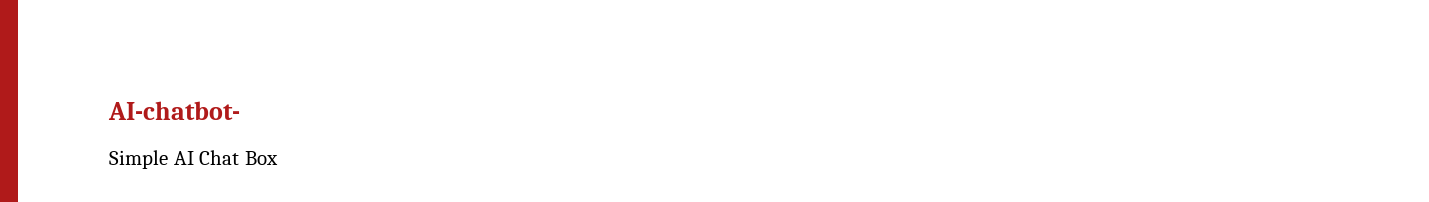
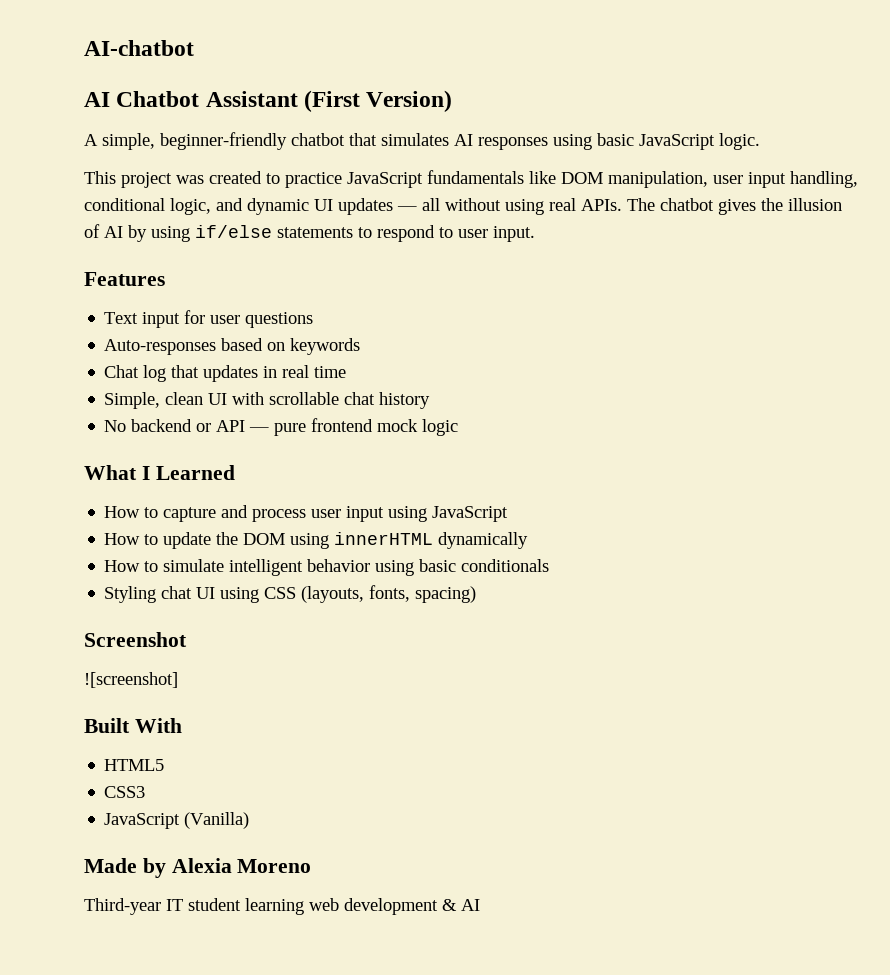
[108,101,240,120] [109,150,278,169] AI-chatbot- // Simple AI Chat Box -> [84,40,194,56] [84,90,453,112] [84,132,760,150] [84,170,858,188] [84,198,842,215] [84,224,535,242] [84,272,165,286] [104,310,314,328] [104,338,361,355] [104,365,347,382] [104,392,431,409] [104,418,459,436] [84,465,235,480] [104,505,509,522] [104,532,529,549] [104,559,550,576] [104,585,477,603] [84,632,187,647] [84,672,178,688] [84,718,182,733] [104,759,165,771] [104,786,146,798] [104,812,250,829] [84,858,312,878] [84,898,480,915] AI-chatbot // AI Chatbot Assistant (First Version) // A simple, beginner-friendly chatbot that simulates AI responses using basic JavaScript logic. // This project was created to practice JavaScript fundamentals like DOM manipulation, user input handling, conditional logic, and dynamic UI updates — all without using real APIs. The chatbot gives the illusion of AI by using if/else statements to respond to user input. // Features // Text input for user questions // Auto-responses based on keywords // Chat log that updates in real time // Simple, clean UI with scrollable chat history // No backend or API — pure frontend mock logic // What I Learned // How to capture and process user input using JavaScript // How to update the DOM using innerHTML dynamically // How to simulate intelligent behavior using basic conditionals // Styling chat UI using CSS (layouts, fonts, spacing) // Screenshot // ![screenshot] // Built With // HTML5 // CSS3 // JavaScript (Vanilla) // Made by Alexia Moreno // Third-year IT student learning web development & AI

